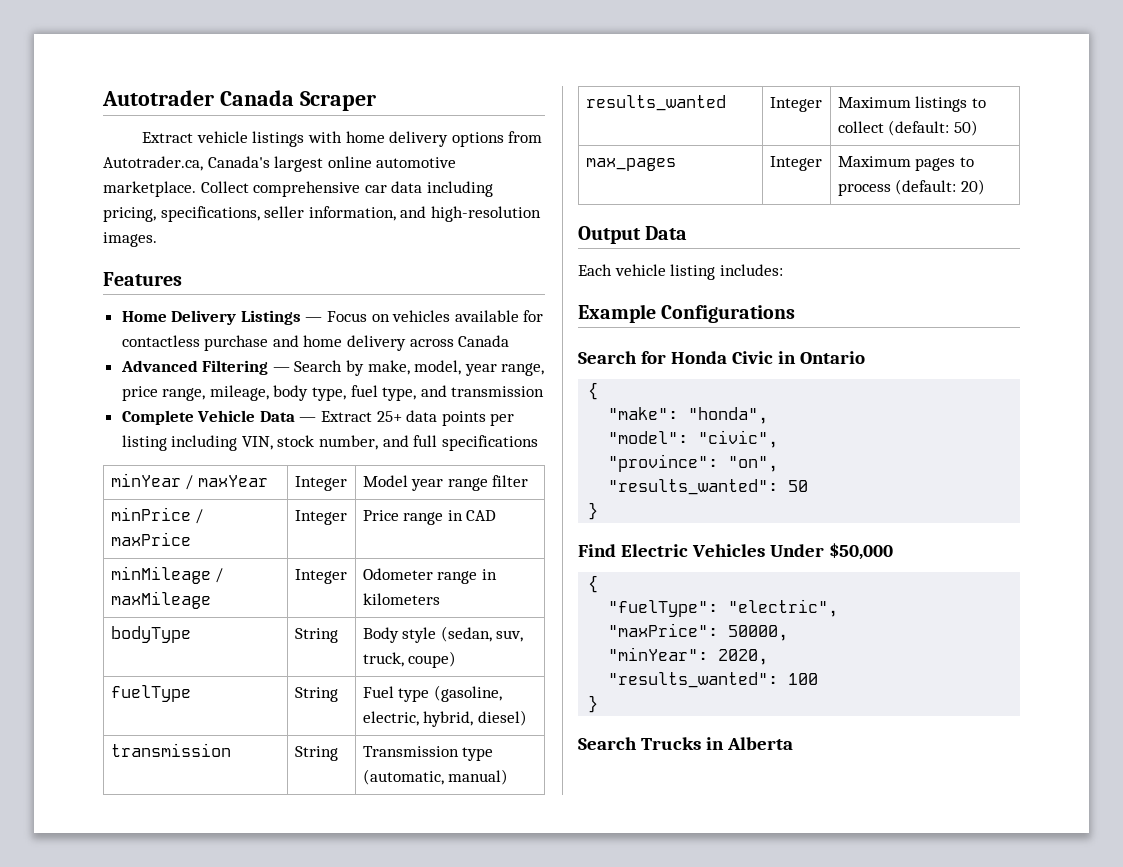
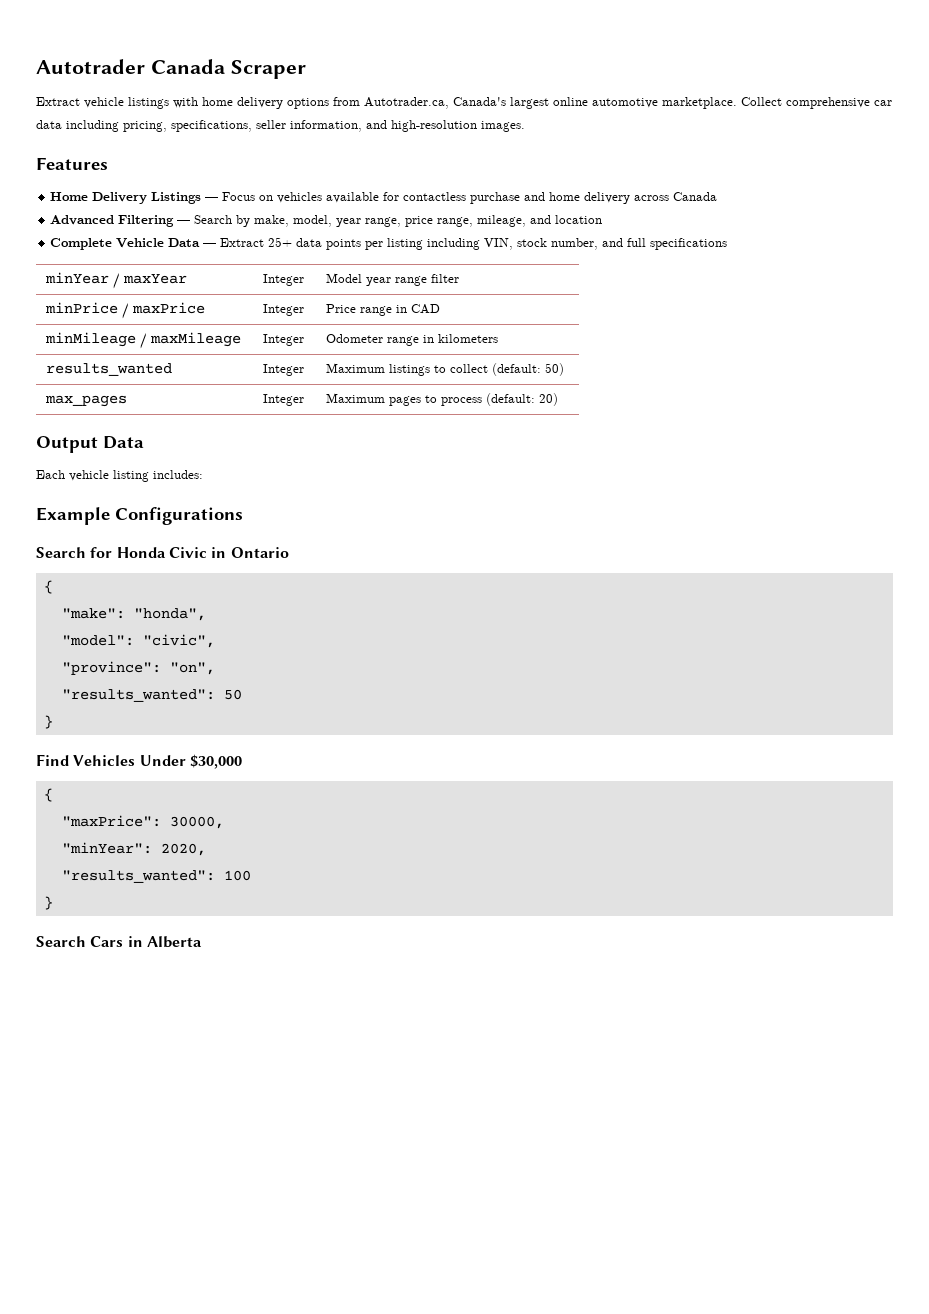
[273,385,545,401] body type, fuel type, and transmission -> [530,215,603,224] and location
[110,626,191,643] [294,628,338,643] [362,626,524,643] [362,651,457,668] [110,685,191,702] [294,687,338,702] [362,685,502,702] [362,710,527,727] [110,743,231,757] [294,746,338,761] [362,746,494,761] [362,769,509,785] // bodyType | String | Body style (sedan, suv, truck, coupe) // fuelType | String | Fuel type (gasoline, electric, hybrid, diesel) // transmission | String | Transmission type (automatic, manual) -> (499, 338) none
[620,544,688,557] Electric -> (69, 760) none
[828,543,893,560] [588,575,599,593] [608,599,839,617] $50,000 // { // "fuelType": "electric", -> [189,754,242,769] [43,788,53,802] $30,000 // {
[728,625,789,641] 50000, -> [169,816,224,829] 30000,
[640,737,701,750] Trucks -> [90,936,124,947] Cars

